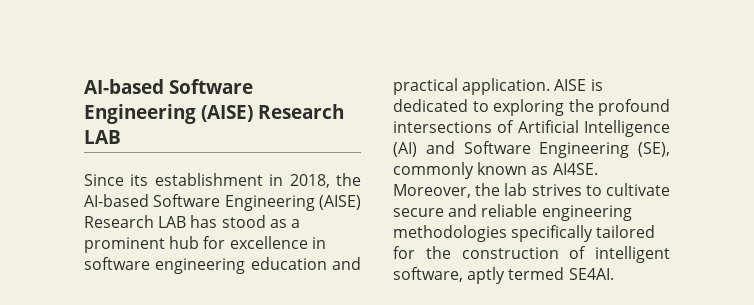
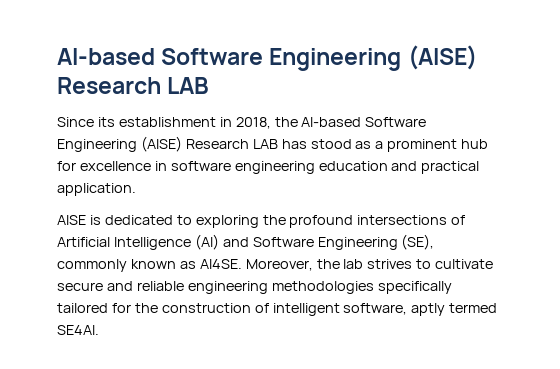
(551, 86) none -> (136, 189) //

